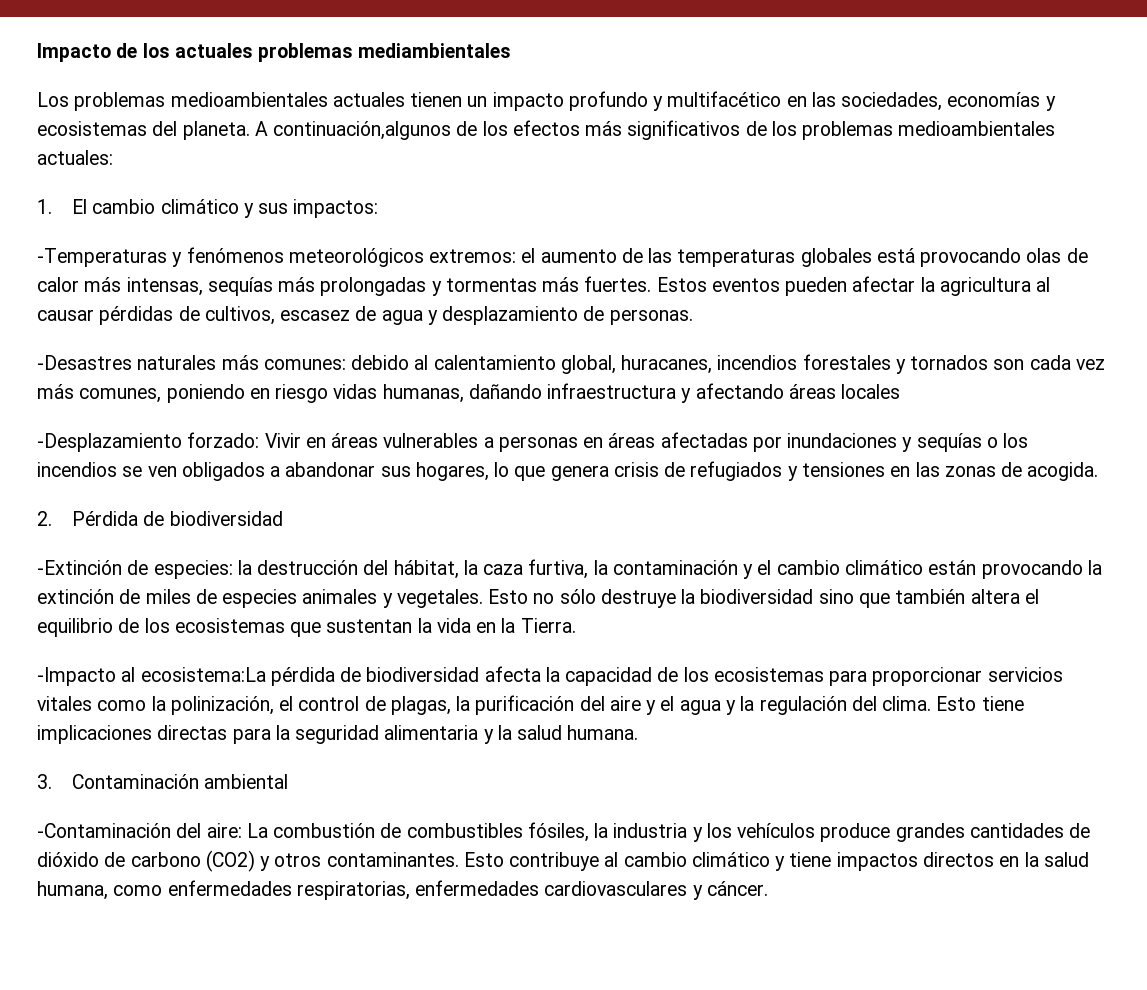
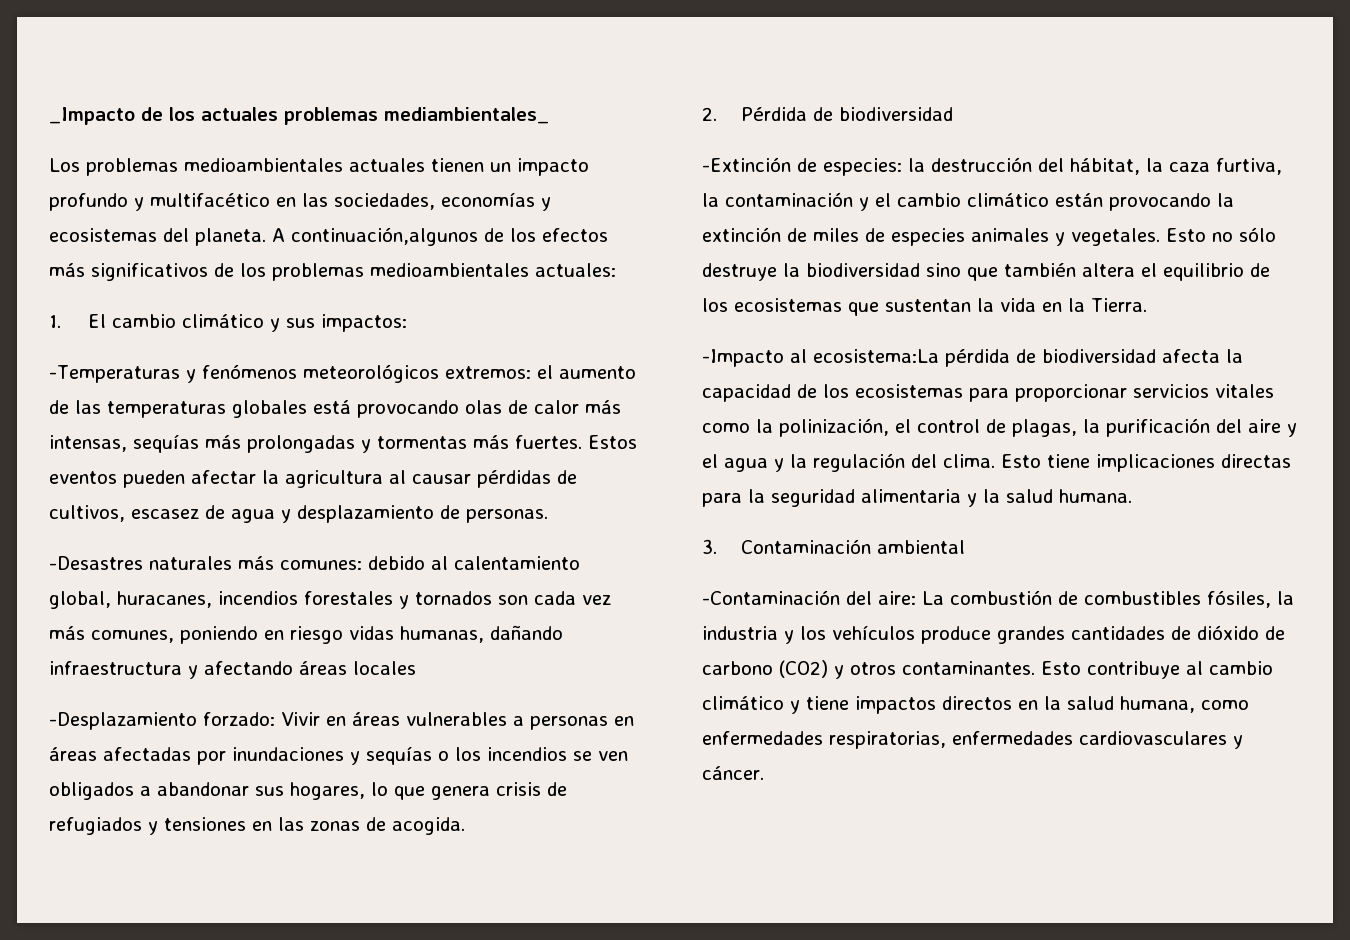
[37,43,111,62] Impacto -> [49,107,135,125] _Impacto
[358,43,512,58] mediambientales -> [384,107,549,124] mediambientales_

